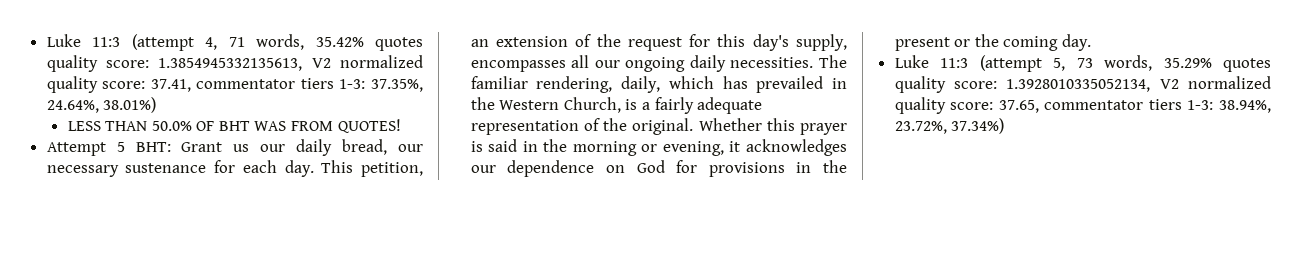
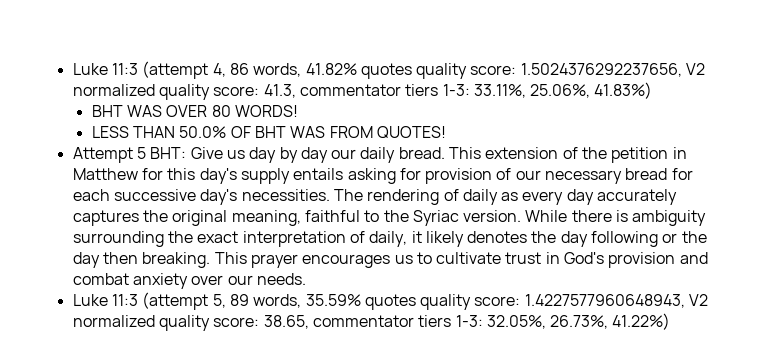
[228,34,423,51] [46,55,423,72] [46,76,424,93] [46,97,157,113] 71 words, 35.42% quotes quality score: 1.3854945332135613, V2 normalized quality score: 37.41, commentator tiers 1-3: 37.35%, 24.64%, 38.01%) -> [229,63,706,79] [72,82,653,100] [91,105,299,117] 86 words, 41.82% quotes quality score: 1.5024376292237656, V2 normalized quality score: 41.3, commentator tiers 1-3: 33.11%, 25.06%, 41.83%) // BHT WAS OVER 80 WORDS!
[181,139,423,156] [46,160,423,177] [470,34,847,51] [470,55,847,72] [470,76,847,93] [470,97,763,114] [470,118,847,135] [470,139,847,156] [470,160,847,177] [894,34,1092,51] Grant us our daily bread, our necessary sustenance for each day. This petition, an extension of the request for this day's supply, encompasses all our ongoing daily necessities. The familiar rendering, daily, which has prevailed in the Western Church, is a fairly adequate representation of the original. Whether this prayer is said in the morning or evening, it acknowledges our dependence on God for provisions in the present or the coming day. -> [190,147,687,163] [72,168,693,184] [72,189,678,205] [72,210,707,226] [72,231,707,247] [72,252,708,268] [72,273,306,289] Give us day by day our daily bread. This extension of the petition in Matthew for this day's supply entails asking for provision of our necessary bread for each successive day's necessities. The rendering of daily as every day accurately captures the original meaning, faithful to the Syriac version. While there is ambiguity surrounding the exact interpretation of daily, it likely denotes the day following or the day then breaking. This prayer encourages us to cultivate trust in God's provision and combat anxiety over our needs.
[1076,55,1271,72] [894,76,1271,93] [894,97,1271,114] [894,118,1005,134] 73 words, 35.29% quotes quality score: 1.3928010335052134, V2 normalized quality score: 37.65, commentator tiers 1-3: 38.94%, 23.72%, 37.34%) -> [229,294,709,310] [72,313,671,331] 89 words, 35.59% quotes quality score: 1.4227577960648943, V2 normalized quality score: 38.65, commentator tiers 1-3: 32.05%, 26.73%, 41.22%)

